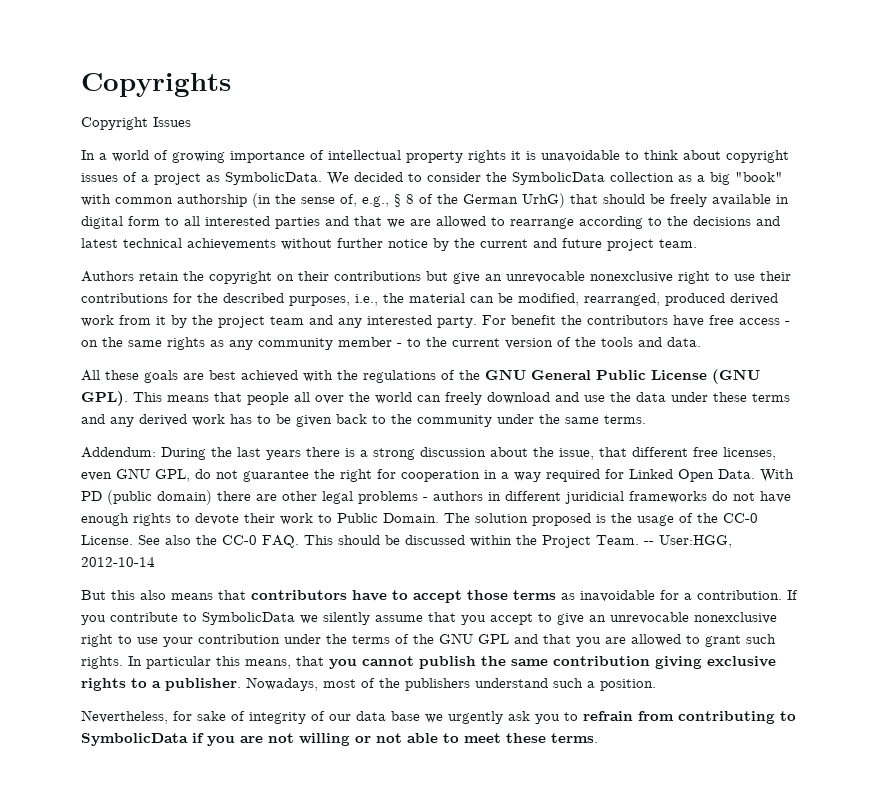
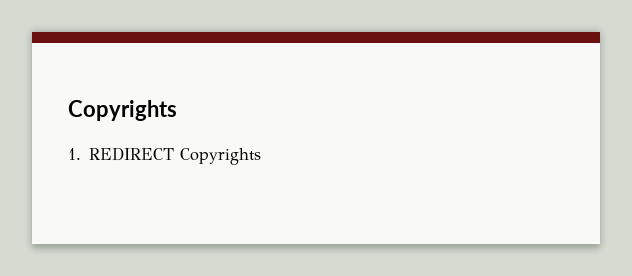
[81,117,191,130] [81,150,789,163] [81,172,783,185] [81,193,789,208] [81,216,780,229] [81,238,697,251] [81,271,791,284] [81,293,778,306] [81,315,790,328] [81,337,701,350] [81,369,760,384] [81,391,790,406] [81,414,646,427] [81,447,776,460] [81,468,794,482] [81,490,791,505] [81,513,758,526] [81,535,732,548] [81,557,155,567] [81,590,798,603] [81,612,777,625] [81,633,776,647] [81,656,776,669] [81,677,656,691] [81,710,796,724] [81,733,598,746] Copyright Issues // In a world of growing importance of intellectual property rights it is unavoidable to think about copyright issues of a project as SymbolicData. We decided to consider the SymbolicData collection as a big "book" with common authorship (in the sense of, e.g., § 8 of the German UrhG) that should be freely available in digital form to all interested parties and that we are allowed to rearrange according to the decisions and latest technical achievements without further notice by the current and future project team. // Authors retain the copyright on their contributions but give an unrevocable nonexclusive right to use their contributions for the described purposes, i.e., the material can be modified, rearranged, produced derived work from it by the project team and any interested party. For benefit the contributors have free access - on the same rights as any community member - to the current version of the tools and data. // All these goals are best achieved with the regulations of the GNU General Public License (GNU GPL). This means that people all over the world can freely download and use the data under these terms and any derived work has to be given back to the community under the same terms. // Addendum: During the last years there is a strong discussion about the issue, that different free licenses, even GNU GPL, do not guarantee the right for cooperation in a way required for Linked Open Data. With PD (public domain) there are other legal problems - authors in different juridicial frameworks do not have enough rights to devote their work to Public Domain. The solution proposed is the usage of the CC-0 License. See also the CC-0 FAQ. This should be discussed within the Project Team. -- User:HGG, 2012-10-14 // But this also means that contributors have to accept those terms as inavoidable for a contribution. If you contribute to SymbolicData we silently assume that you accept to give an unrevocable nonexclusive right to use your contribution under the terms of the GNU GPL and that you are allowed to grant such rights. In particular this means, that you cannot publish the same contribution giving exclusive rights to a publisher. Nowadays, most of the publishers understand such a position. // Nevertheless, for sake of integrity of our data base we urgently ask you to refrain from contributing to SymbolicData if you are not willing or not able to meet these terms. -> [68,147,262,165] 1. REDIRECT Copyrights

